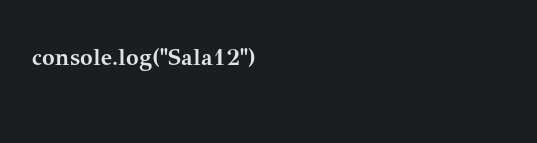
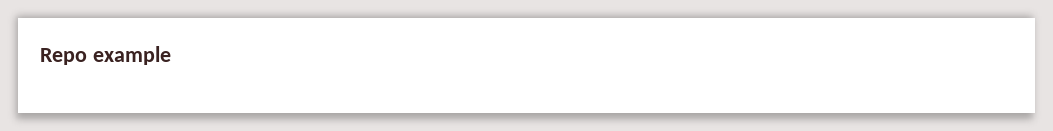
[32,48,256,71] console.log("Sala12") -> [40,46,171,65] Repo example

